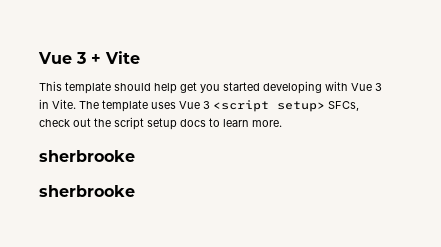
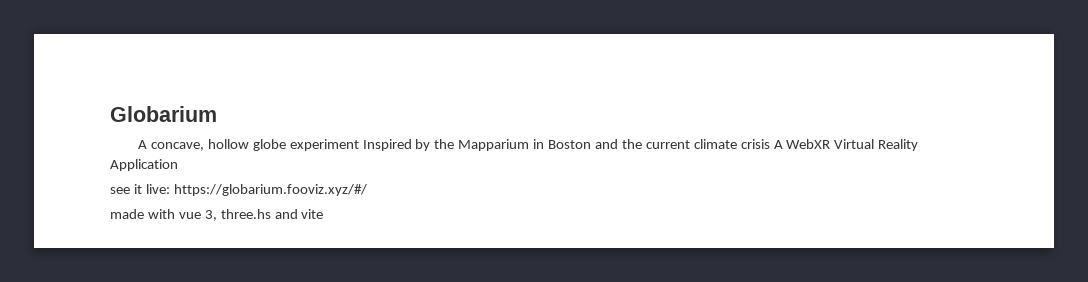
[38,51,140,64] [39,81,382,94] [39,99,359,112] [39,117,282,130] [39,150,135,162] [39,185,135,197] Vue 3 + Vite // This template should help get you started developing with Vue 3 in Vite. The template uses Vue 3 <script setup> SFCs, check out the script setup docs to learn more. // sherbrooke // sherbrooke -> [110,106,217,122] [137,139,919,151] [110,159,178,171] [110,184,367,196] [110,209,324,221] Globarium // A concave, hollow globe experiment Inspired by the Mapparium in Boston and the current climate crisis A WebXR Virtual Reality Application // see it live: https://globarium.fooviz.xyz/#/ // made with vue 3, three.hs and vite

